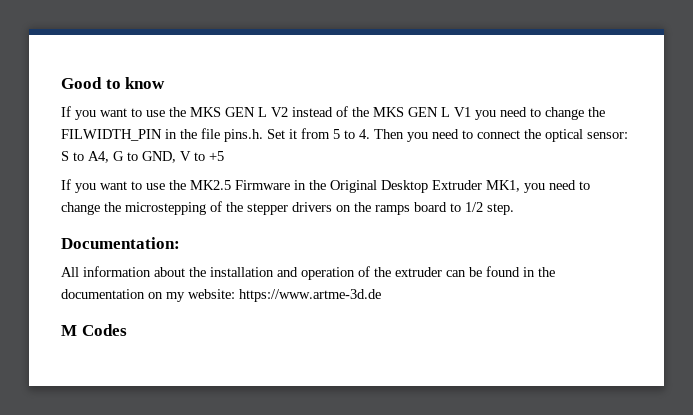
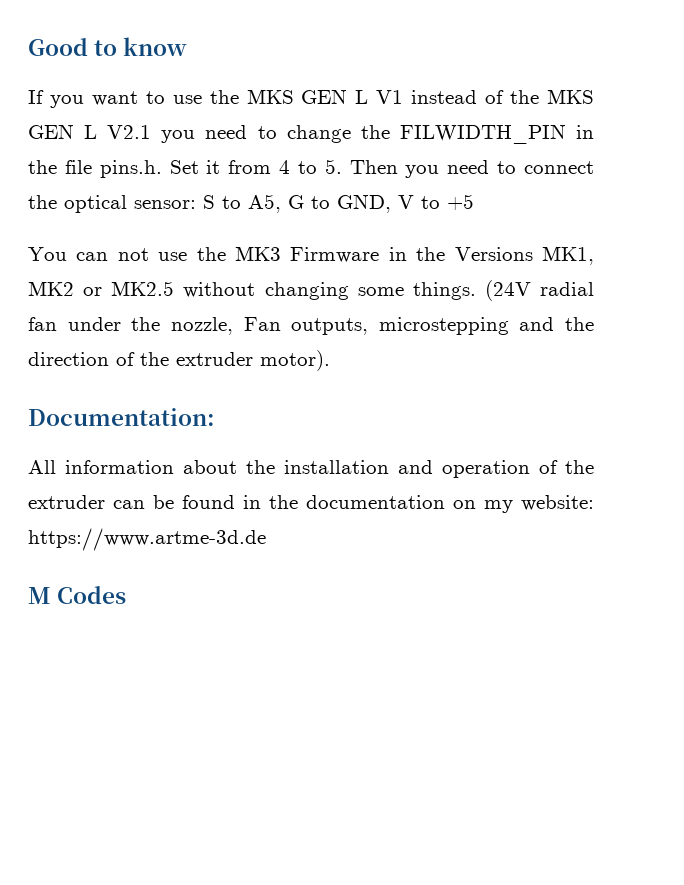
[271,107,288,117] V2 -> [376,90,404,104] V1
[454,107,471,117] V1 -> [107,125,152,139] V2.1
[333,129,370,139] 5 to 4. -> [279,159,342,174] 4 to 5.
[88,151,109,163] A4, -> [248,194,281,213] A5,
[61,179,231,193] If you want to use the MK2.5 -> [28,246,281,261] You can not use the MK3
[330,180,590,193] [61,201,514,215] Original Desktop Extruder MK1, you need to change the microstepping of the stepper drivers on the ramps board to 1/2 step. -> [454,246,594,265] [28,280,594,301] [28,317,594,335] [28,350,330,371] Versions MK1, MK2 or MK2.5 without changing some things. (24V radial fan under the nozzle, Fan outputs, microstepping and the direction of the extruder motor).

